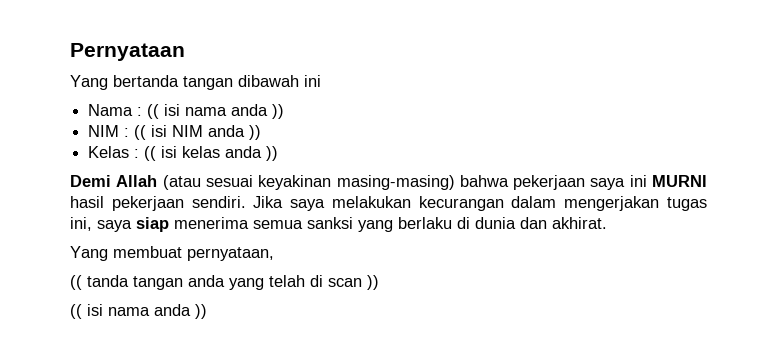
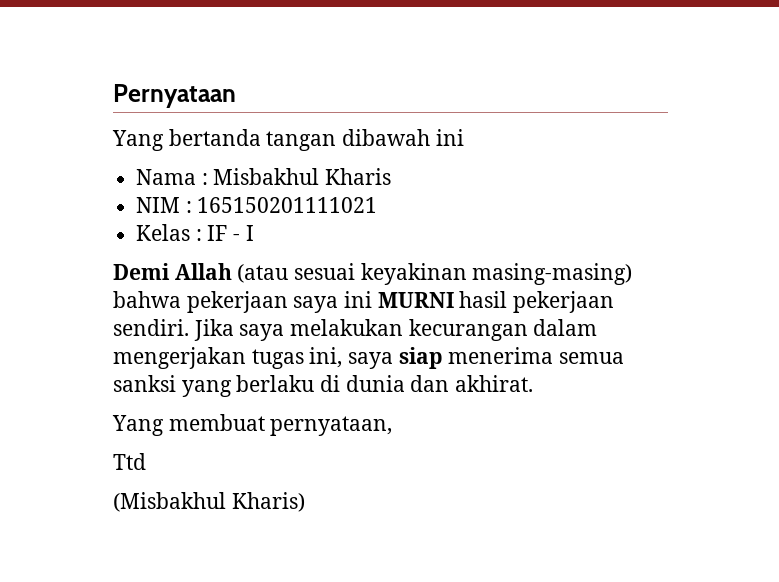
[147,104,285,119] [88,125,262,140] [88,146,279,161] (( isi nama anda )) // NIM : (( isi NIM anda )) // Kelas : (( isi kelas anda )) -> [213,168,392,185] [136,197,378,213] [136,224,254,241] Misbakhul Kharis // NIM : 165150201111021 // Kelas : IF - I
[70,275,379,290] [70,304,207,319] (( tanda tangan anda yang telah di scan )) // (( isi nama anda )) -> [113,453,146,470] [113,492,305,512] Ttd // (Misbakhul Kharis)

